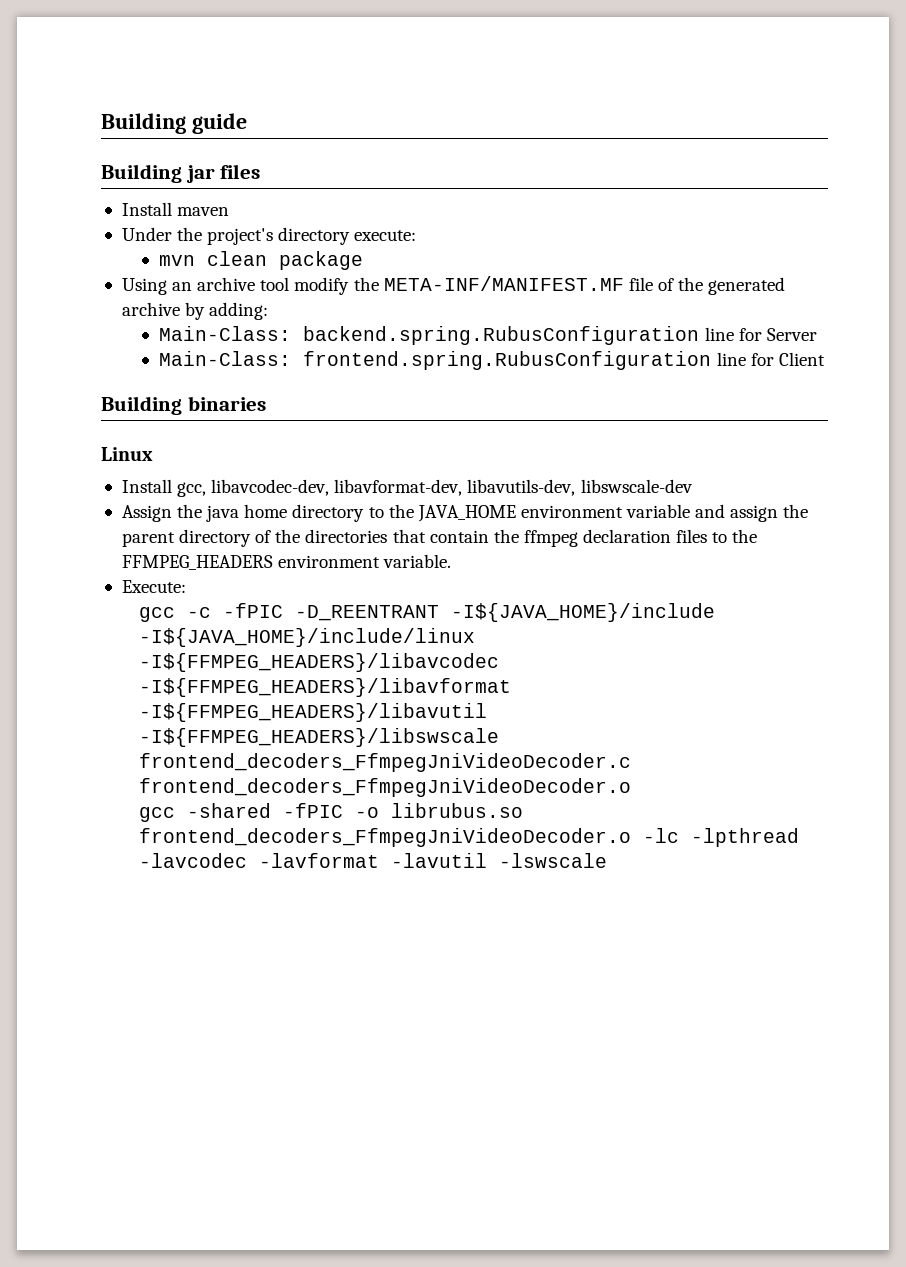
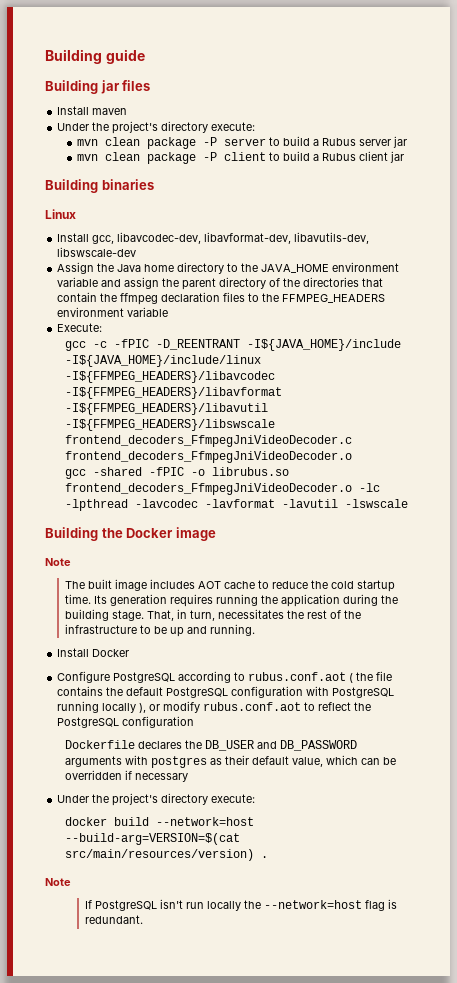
[121,276,786,295] [121,302,269,320] [159,326,817,345] [159,351,825,370] // Using an archive tool modify the META-INF/MANIFEST.MF file of the generated archive by adding: // Main-Class: backend.spring.RubusConfiguration line for Server // Main-Class: frontend.spring.RubusConfiguration line for Client -> [202,136,407,148] [76,151,404,164] -P server to build a Rubus server jar // mvn clean package -P client to build a Rubus client jar
[206,505,240,522] java -> [117,264,142,272] Java
[383,554,452,568] variable. -> [127,307,169,317] variable
(607, 860) none -> [45,527,216,541] [45,558,71,566] [64,579,395,592] [64,594,398,607] [64,609,361,621] [64,624,255,637] [57,648,130,657] [57,671,393,683] [57,686,395,698] [57,701,372,713] [57,716,195,728] [64,740,357,751] [64,755,396,768] [64,770,188,782] [57,793,256,806] [64,817,254,826] [64,833,240,845] [64,849,268,861] [45,878,71,886] [84,899,397,911] [84,915,143,924] // Building the Docker image // Note // The built image includes AOT cache to reduce the cold startup time. Its generation requires running the application during the building stage. That, in turn, necessitates the rest of the infrastructure to be up and running. // Install Docker // Configure PostgreSQL according to rubus.conf.aot ( the file contains the default PostgreSQL configuration with PostgreSQL running locally ), or modify rubus.conf.aot to reflect the PostgreSQL configuration // Dockerfile declares the DB_USER and DB_PASSWORD arguments with postgres as their default value, which can be overridden if necessary // Under the project's directory execute: // docker build --network=host --build-arg=VERSION=$(cat src/main/resources/version) . // Note // If PostgreSQL isn't run locally the --network=host flag is redundant.

